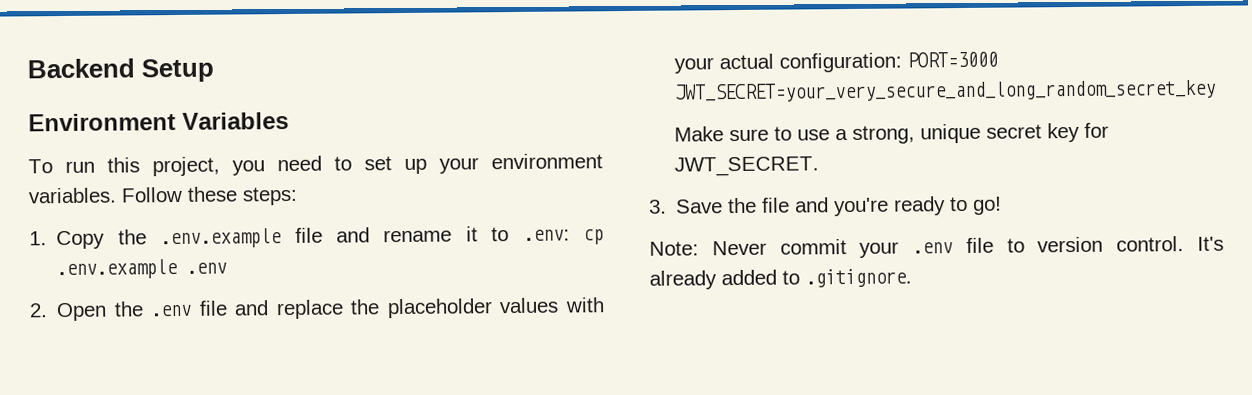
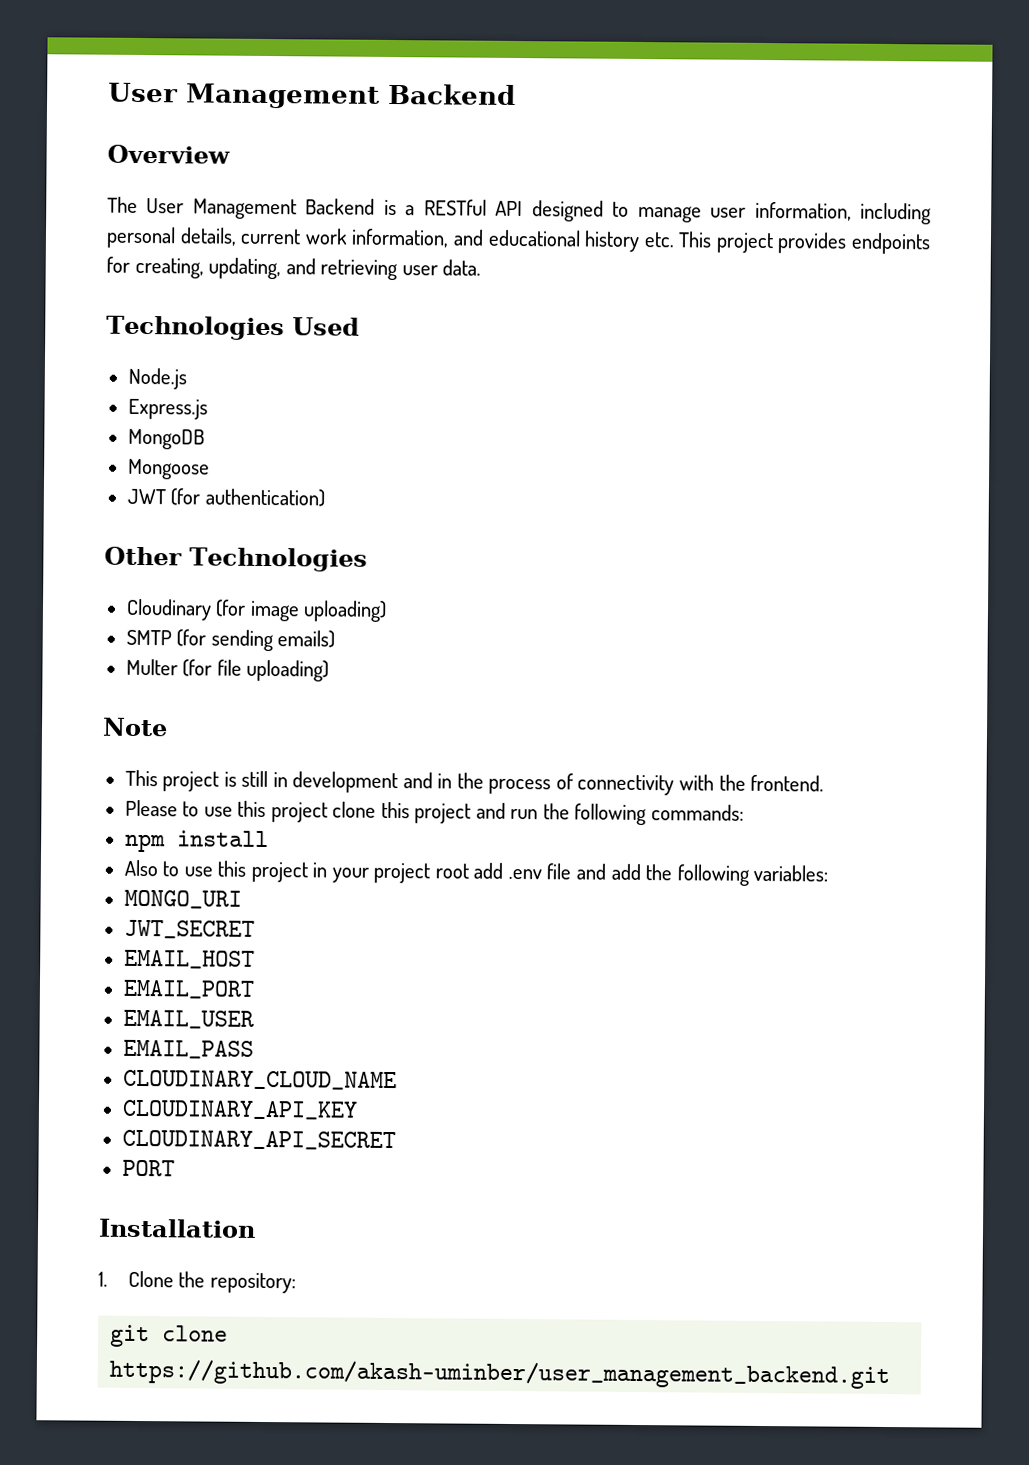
[27,58,215,83] [28,112,289,132] [28,153,603,177] [28,186,298,206] [29,226,605,250] [56,258,228,280] [29,297,605,322] [674,51,999,74] [674,79,1217,103] [673,122,1109,144] [673,156,819,177] [649,196,1003,217] [649,236,1224,258] [649,268,912,290] Backend Setup // Environment Variables // To run this project, you need to set up your environment variables. Follow these steps: // 1. Copy the .env.example file and rename it to .env: cp .env.example .env // 2. Open the .env file and replace the placeholder values with your actual configuration: PORT=3000 JWT_SECRET=your_very_secure_and_long_random_secret_key // Make sure to use a strong, unique secret key for JWT_SECRET. // 3. Save the file and you're ready to go! // Note: Never commit your .env file to version control. It's already added to .gitignore. -> [108,82,516,109] [107,144,231,164] [107,196,932,225] [106,226,932,255] [106,256,482,281] [106,315,360,341] [127,367,187,390] [127,398,208,420] [127,428,205,450] [127,458,210,480] [126,488,325,507] [104,546,368,572] [125,598,388,622] [125,629,336,652] [125,658,330,682] [102,717,168,737] [124,769,825,796] [124,799,744,826] [124,830,269,853] [123,859,829,886] [123,889,242,909] [123,919,255,939] [123,949,255,969] [122,979,254,999] [122,1009,255,1029] [122,1039,254,1059] [122,1069,397,1091] [121,1099,358,1120] [121,1129,396,1151] [121,1159,175,1177] [98,1218,256,1238] [98,1270,296,1294] [110,1324,229,1348] [109,1358,891,1390] User Management Backend // Overview // The User Management Backend is a RESTful API designed to manage user information, including personal details, current work information, and educational history etc. This project provides endpoints for creating, updating, and retrieving user data. // Technologies Used // Node.js // Express.js // MongoDB // Mongoose // JWT (for authentication) // Other Technologies // Cloudinary (for image uploading) // SMTP (for sending emails) // Multer (for file uploading) // Note // This project is still in development and in the process of connectivity with the frontend. // Please to use this project clone this project and run the following commands: // npm install // Also to use this project in your project root add .env file and add the following variables: // MONGO_URI // JWT_SECRET // EMAIL_HOST // EMAIL_PORT // EMAIL_USER // EMAIL_PASS // CLOUDINARY_CLOUD_NAME // CLOUDINARY_API_KEY // CLOUDINARY_API_SECRET // PORT // Installation // 1. Clone the repository: // git clone https://github.com/akash-uminber/user_management_backend.git

